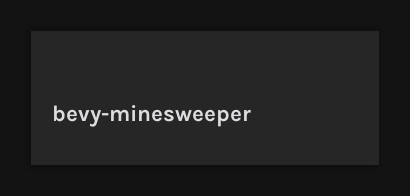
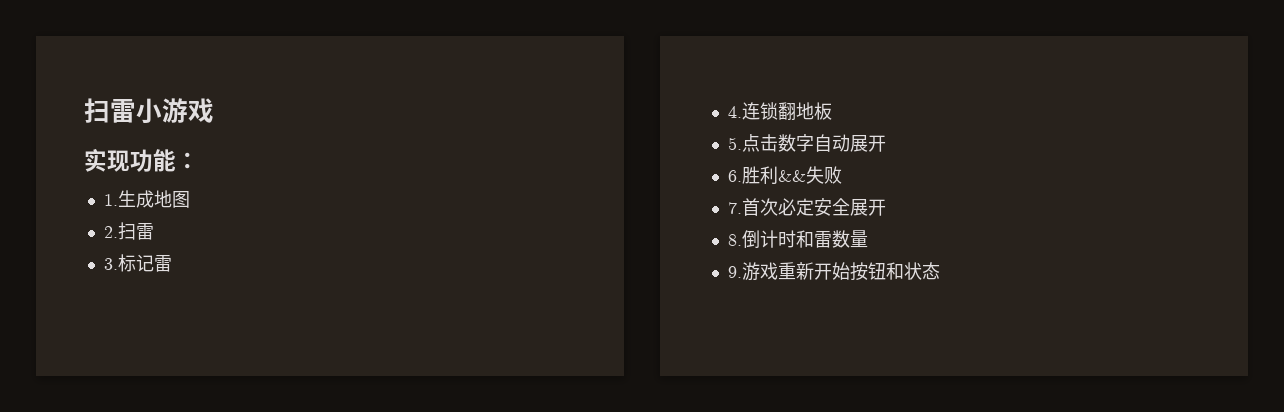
[52,105,251,127] bevy-minesweeper -> [84,98,214,124] [84,148,199,172] [103,190,190,208] [103,222,154,240] [103,254,172,272] [727,102,832,120] [727,134,886,152] [727,166,842,184] [727,198,886,216] [727,230,868,248] [727,262,940,281] 扫雷小游戏 // 实现功能： // 1.生成地图 // 2.扫雷 // 3.标记雷 // 4.连锁翻地板 // 5.点击数字自动展开 // 6.胜利&&失败 // 7.首次必定安全展开 // 8.倒计时和雷数量 // 9.游戏重新开始按钮和状态

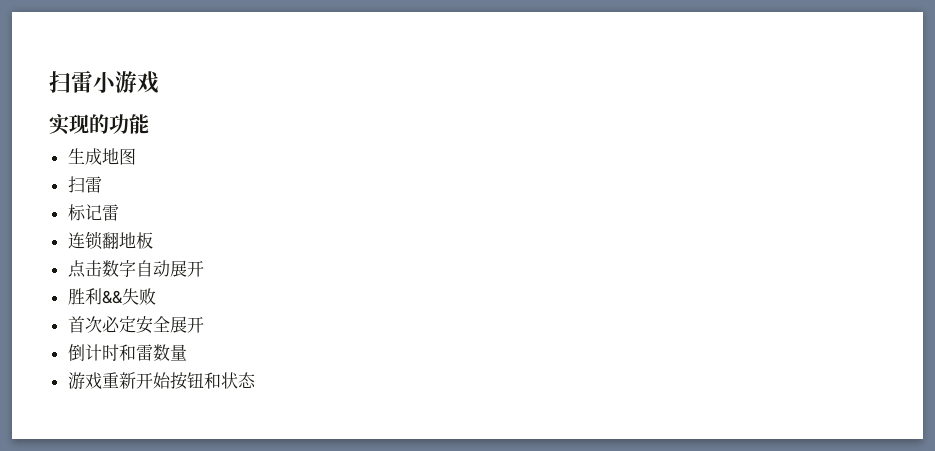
(130, 161) none -> [89,114,109,134] 的
[176,152,199,169] [103,194,118,206] ： // 1. -> (149, 124) //
[103,226,118,238] 2. -> (136, 156) none
[103,258,118,270] 3. -> (102, 184) none
[727,106,742,118] 4. -> (119, 212) none
[727,137,742,150] 5. -> (153, 240) none
[727,170,742,182] 6. -> (204, 268) none
[727,202,742,214] 7. -> (156, 296) none
[727,234,742,246] 8. -> (204, 324) none
[727,266,742,278] 9. -> (187, 352) none

